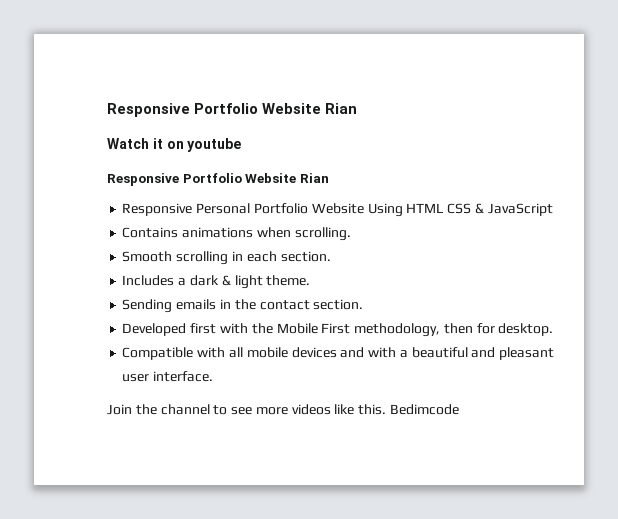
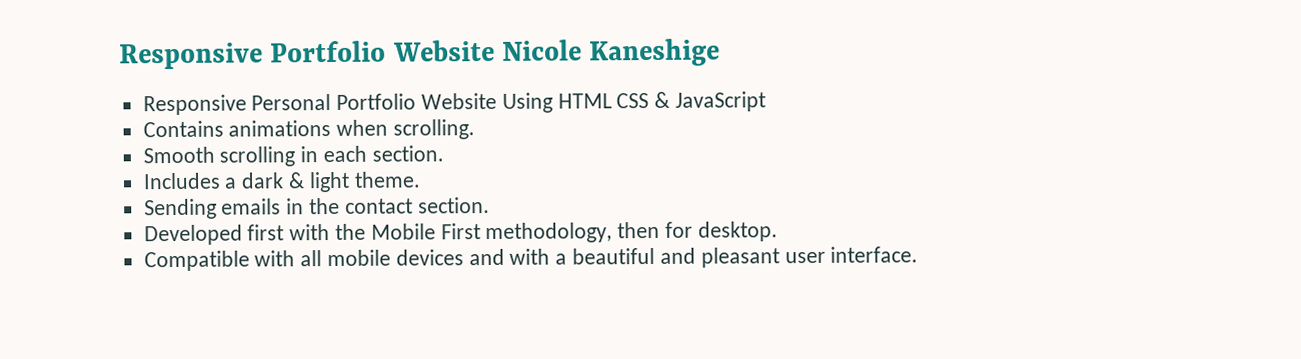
[107,103,358,117] [107,138,242,152] [107,173,329,186] Responsive Portfolio Website Rian // Watch it on youtube // Responsive Portfolio Website Rian -> [119,38,721,70] Responsive Portfolio Website Nicole Kaneshige
[107,404,460,415] // Join the channel to see more videos like this. Bedimcode -> (919, 254) none

